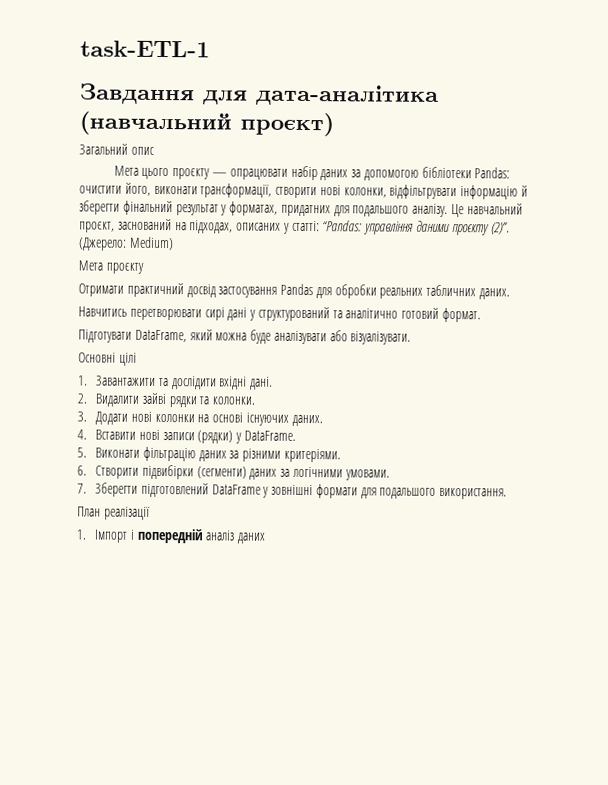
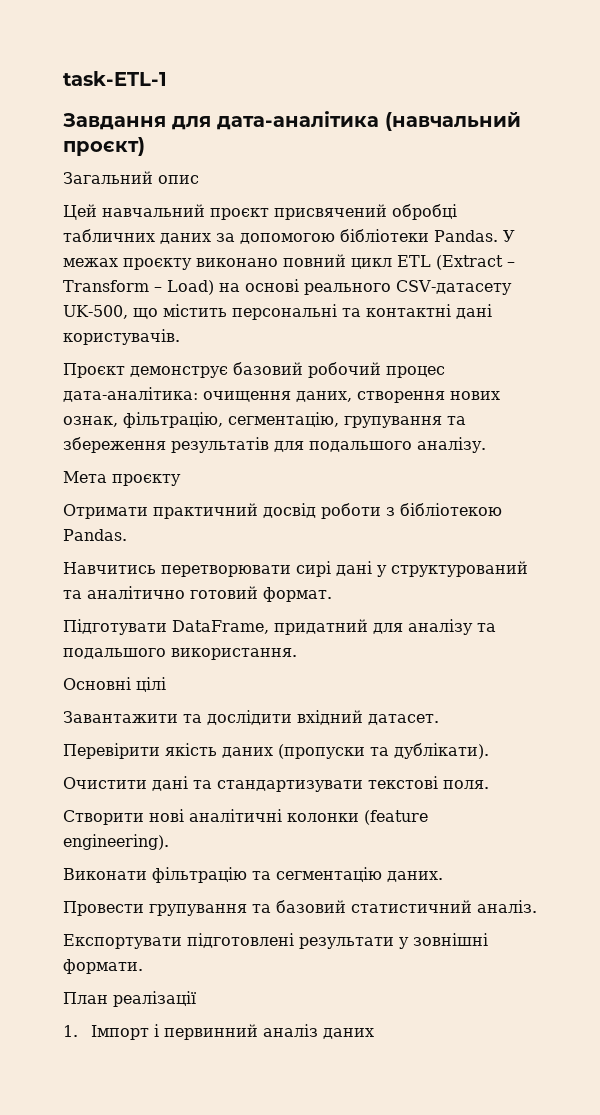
[113,165,511,181] [79,182,529,200] [79,200,523,218] [79,218,510,236] [78,236,174,251] Мета цього проєкту — опрацювати набір даних за допомогою бібліотеки Pandas: очистити його, виконати трансформації, створити нові колонки, відфільтрувати інформацію й зберегти фінальний результат у форматах, придатних для подальшого аналізу. Це навчальний проєкт, заснований на підходах, описаних у статті: “Pandas: управління даними проєкту (2)”. (Джерело: Medium) -> [63,204,457,220] [63,229,515,244] [63,254,515,270] [63,279,512,295] [63,304,492,320] [63,329,180,345] [63,362,445,378] [63,387,500,403] [63,412,466,428] [63,437,486,453] Цей навчальний проєкт присвячений обробці табличних даних за допомогою бібліотеки Pandas. У межах проєкту виконано повний цикл ETL (Extract – Transform – Load) на основі реального CSV-датасету UK-500, що містить персональні та контактні дані користувачів. // Проєкт демонструє базовий робочий процес дата-аналітика: очищення даних, створення нових ознак, фільтрацію, сегментацію, групування та збереження результатів для подальшого аналізу.
[218,283,511,300] застосування Pandas для обробки реальних табличних даних. -> [321,503,502,519] [63,529,127,541] роботи з бібліотекою Pandas.
[189,329,412,345] який можна буде аналізувати або візуалізувати. -> [274,619,496,635] [63,648,297,660] придатний для аналізу та подальшого використання.
[78,375,88,386] 1. -> (166, 684) none
[219,376,274,390] [77,392,256,408] [77,411,323,427] [77,429,296,444] [77,446,341,463] [77,464,390,481] [77,482,508,500] вхідні дані. // 2. Видалити зайві рядки та колонки. // 3. Додати нові колонки на основі існуючих даних. // 4. Вставити нові записи (рядки) у DataFrame. // 5. Виконати фільтрацію даних за різними критеріями. // 6. Створити підвибірки (сегменти) даних за логічними умовами. // 7. Зберегти підготовлений DataFrame у зовнішні формати для подальшого використання. -> [297,710,439,725] [63,743,489,759] [63,776,489,792] [63,809,428,825] [63,834,169,850] [63,867,443,883] [63,900,537,916] [63,933,488,949] [63,959,143,974] вхідний датасет. // Перевірити якість даних (пропуски та дублікати). // Очистити дані та стандартизувати текстові поля. // Створити нові аналітичні колонки (feature engineering). // Виконати фільтрацію та сегментацію даних. // Провести групування та базовий статистичний аналіз. // Експортувати підготовлені результати у зовнішні формати.
[136,528,204,544] попередній -> [163,1024,258,1040] первинний

